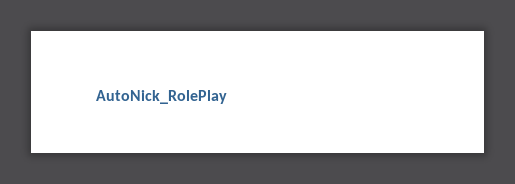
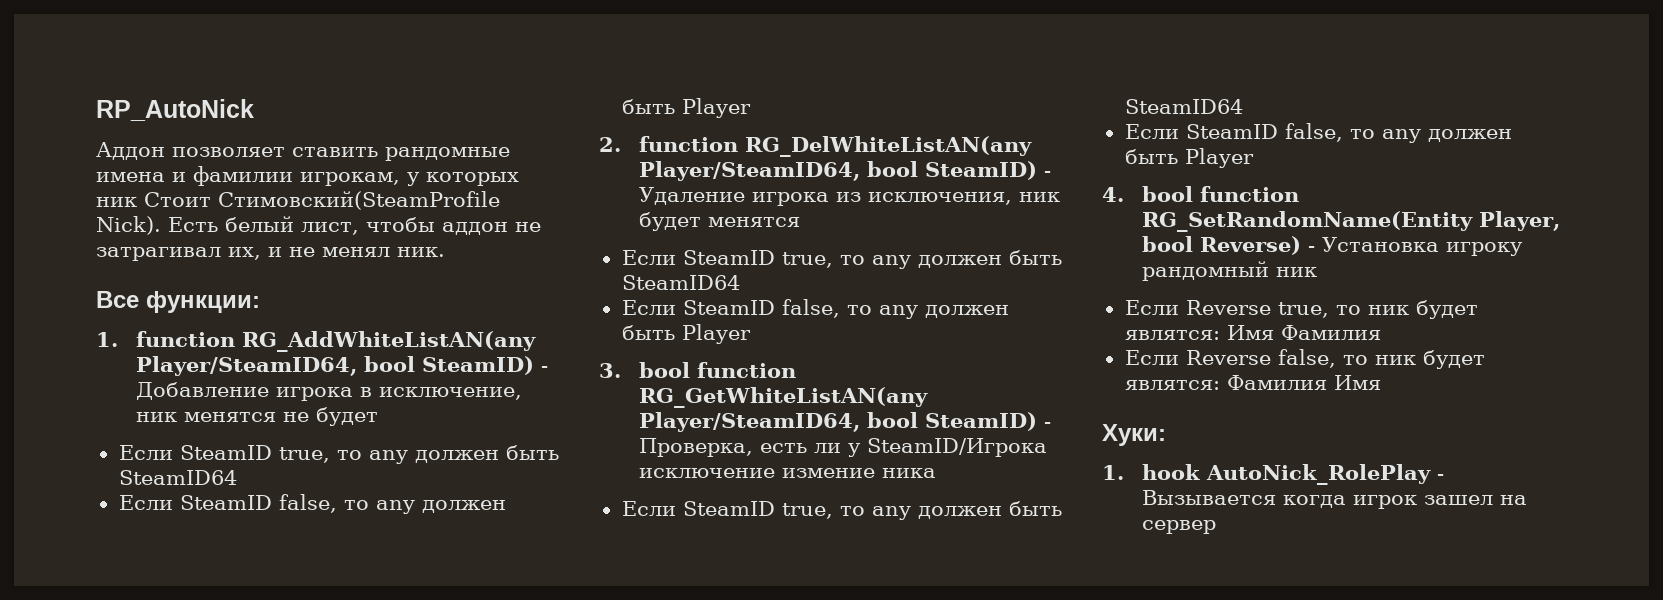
[96,90,227,104] AutoNick_RolePlay -> [96,99,254,121] [96,142,510,161] [96,166,519,186] [96,191,500,210] [96,216,541,235] [96,247,445,261] [96,291,260,313] [96,331,536,352] [135,356,548,376] [135,382,522,401] [135,407,378,426] [118,445,559,464] [118,470,237,485] [118,494,506,514] [621,98,751,118] [599,136,1032,157] [638,161,1051,181] [638,187,1060,206] [638,212,800,231] [621,250,1062,269] [621,275,740,290] [621,299,1009,319] [621,324,751,344] [599,362,796,378] [638,387,928,408] [638,412,1051,432] [638,438,1047,457] [638,468,936,478] [621,501,1062,520] [1124,99,1243,114] [1124,123,1512,143] [1124,148,1254,168] [1102,186,1299,202] [1141,211,1560,232] [1141,236,1523,256] [1141,261,1317,281] [1124,300,1478,319] [1124,325,1381,340] [1124,349,1485,369] [1124,375,1381,390] [1102,424,1166,446] [1102,464,1444,485] [1141,490,1527,509] [1141,520,1216,534] RP_AutoNick // Аддон позволяет ставить рандомные имена и фамилии игрокам, у которых ник Стоит Стимовский(SteamProfile Nick). Есть белый лист, чтобы аддон не затрагивал их, и не менял ник. // Все функции: // 1. function RG_AddWhiteListAN(any Player/SteamID64, bool SteamID) - Добавление игрока в исключение, ник менятся не будет // Если SteamID true, то any должен быть SteamID64 // Если SteamID false, то any должен быть Player // 2. function RG_DelWhiteListAN(any Player/SteamID64, bool SteamID) - Удаление игрока из исключения, ник будет менятся // Если SteamID true, то any должен быть SteamID64 // Если SteamID false, то any должен быть Player // 3. bool function RG_GetWhiteListAN(any Player/SteamID64, bool SteamID) - Проверка, есть ли у SteamID/Игрока исключение измение ника // Если SteamID true, то any должен быть SteamID64 // Если SteamID false, то any должен быть Player // 4. bool function RG_SetRandomName(Entity Player, bool Reverse) - Установка игроку рандомный ник // Если Reverse true, то ник будет являтся: Имя Фамилия // Если Reverse false, то ник будет являтся: Фамилия Имя // Хуки: // 1. hook AutoNick_RolePlay - Вызывается когда игрок зашел на сервер

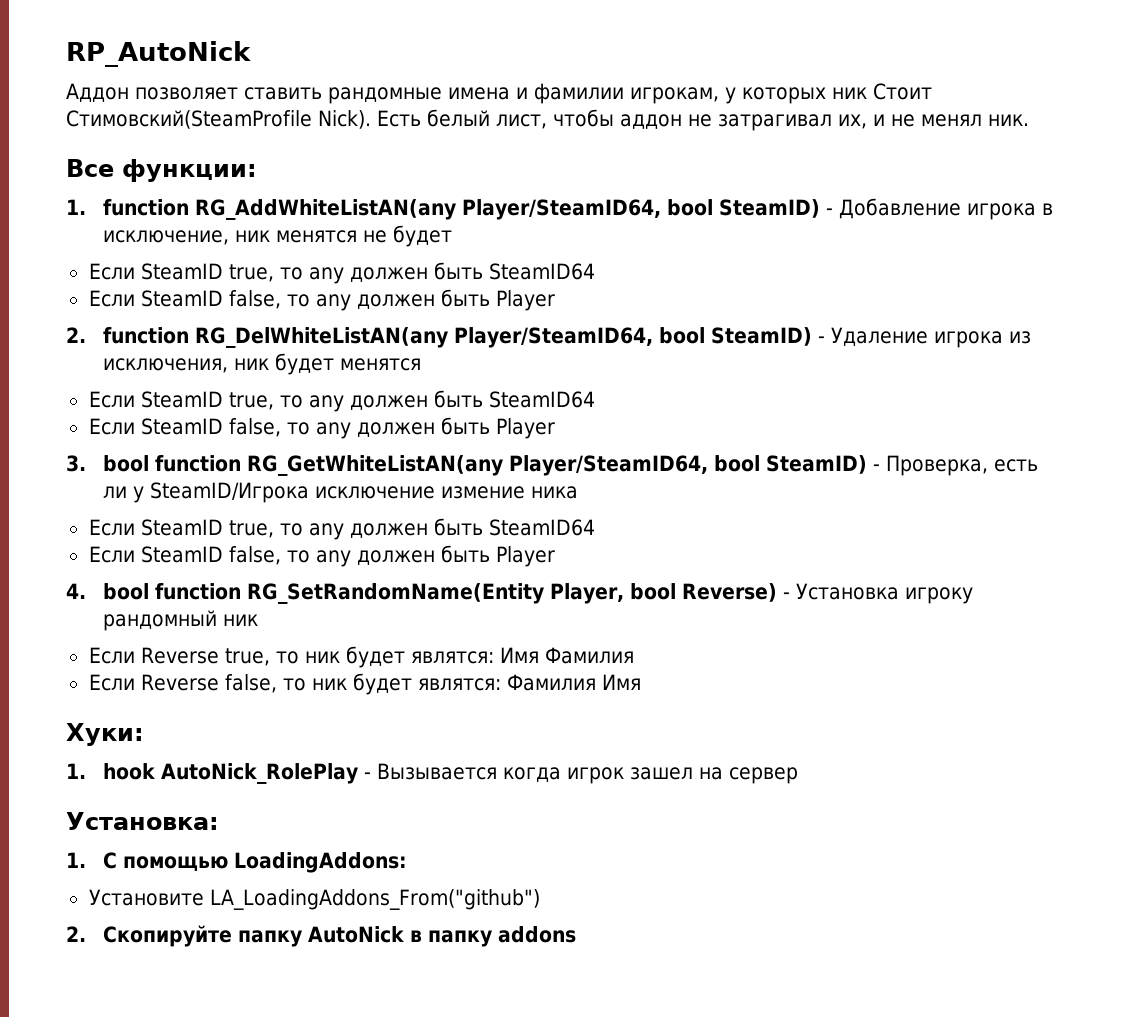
(1216, 527) none -> [66,812,219,830] [66,852,408,873] [88,889,540,910] [66,925,577,947] // Установка: // 1. С помощью LoadingAddons: // Установите LA_LoadingAddons_From("github") // 2. Скопируйте папку AutoNick в папку addons

